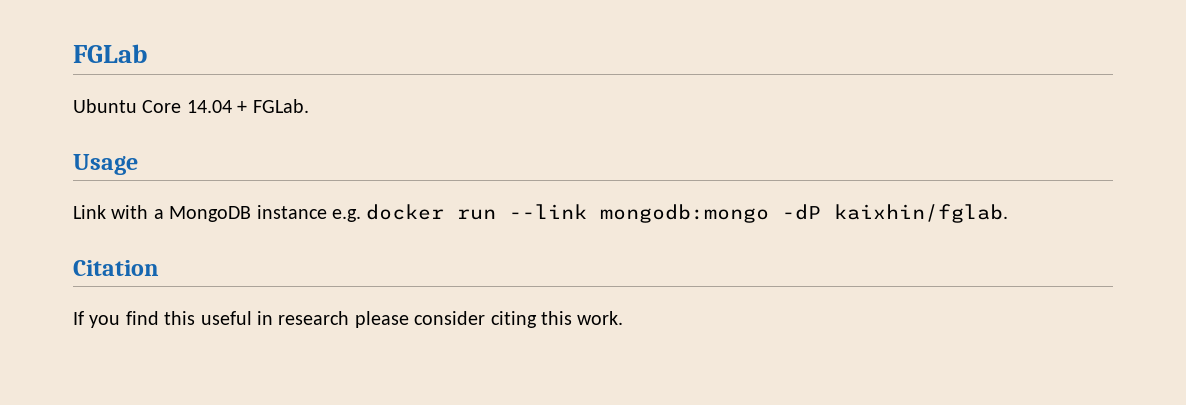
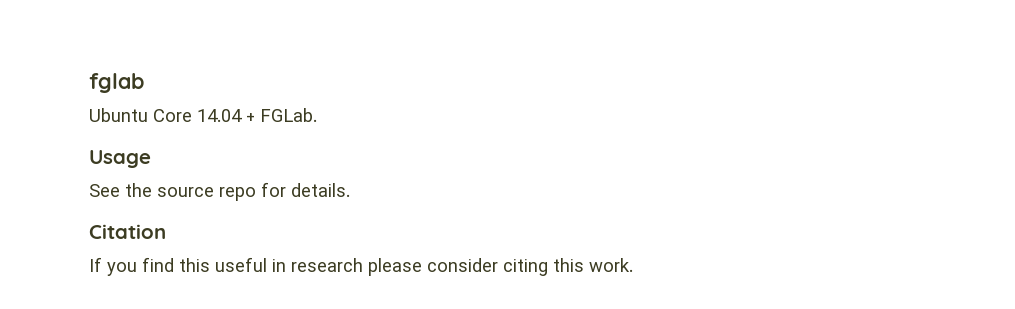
[73,44,147,63] FGLab -> [89,73,144,93] fglab
[73,204,1009,223] Link with a MongoDB instance e.g. docker run --link mongodb:mongo -dP kaixhin/fglab. -> [89,182,350,201] See the source repo for details.

